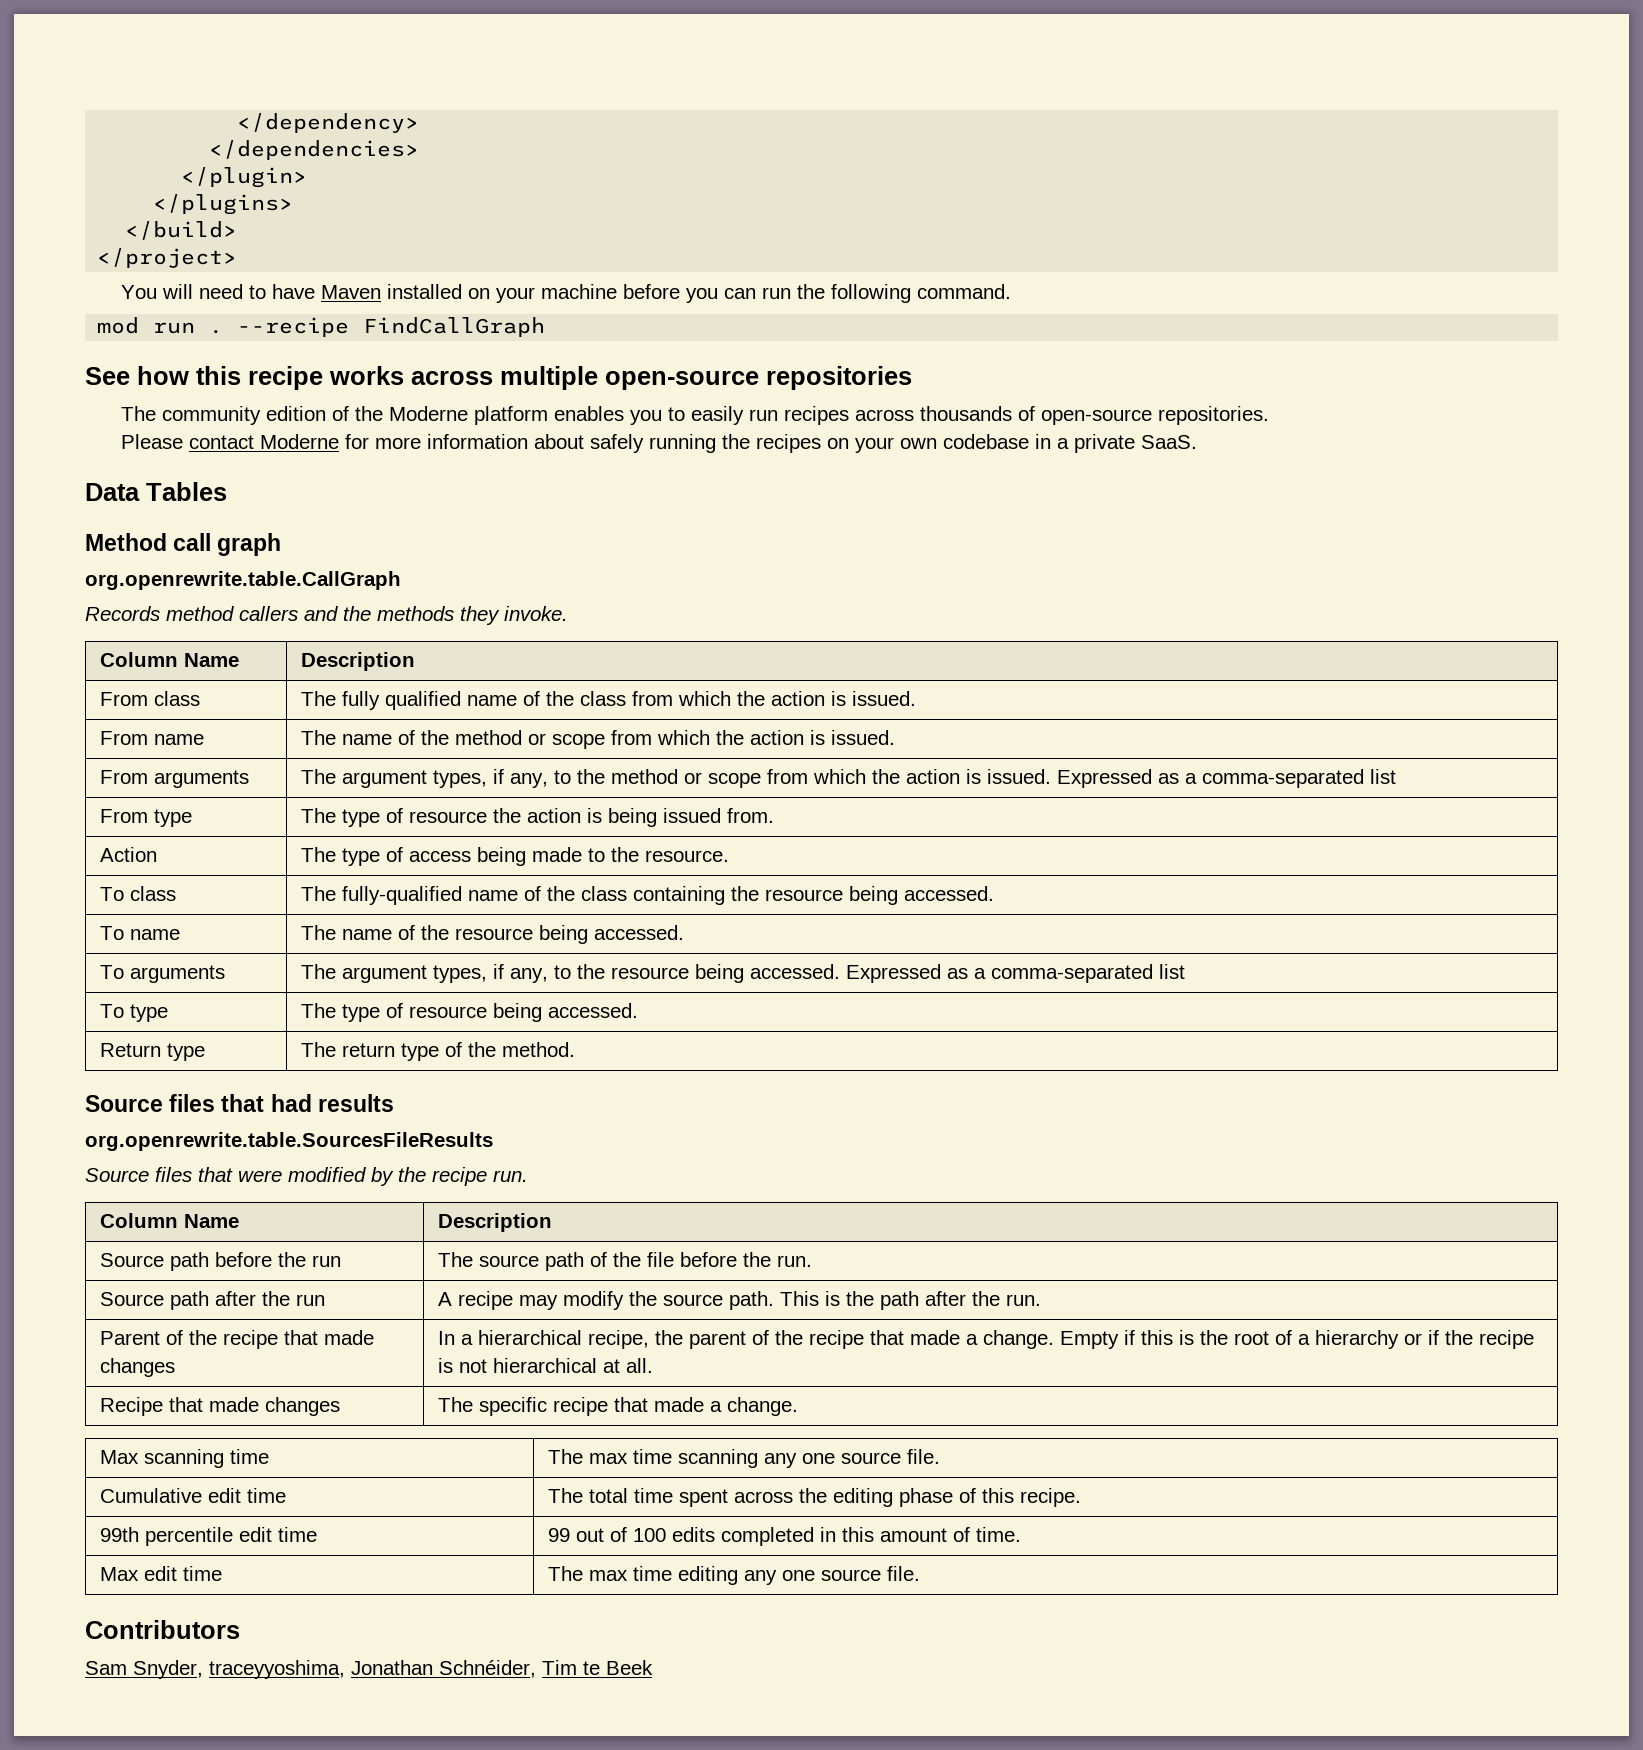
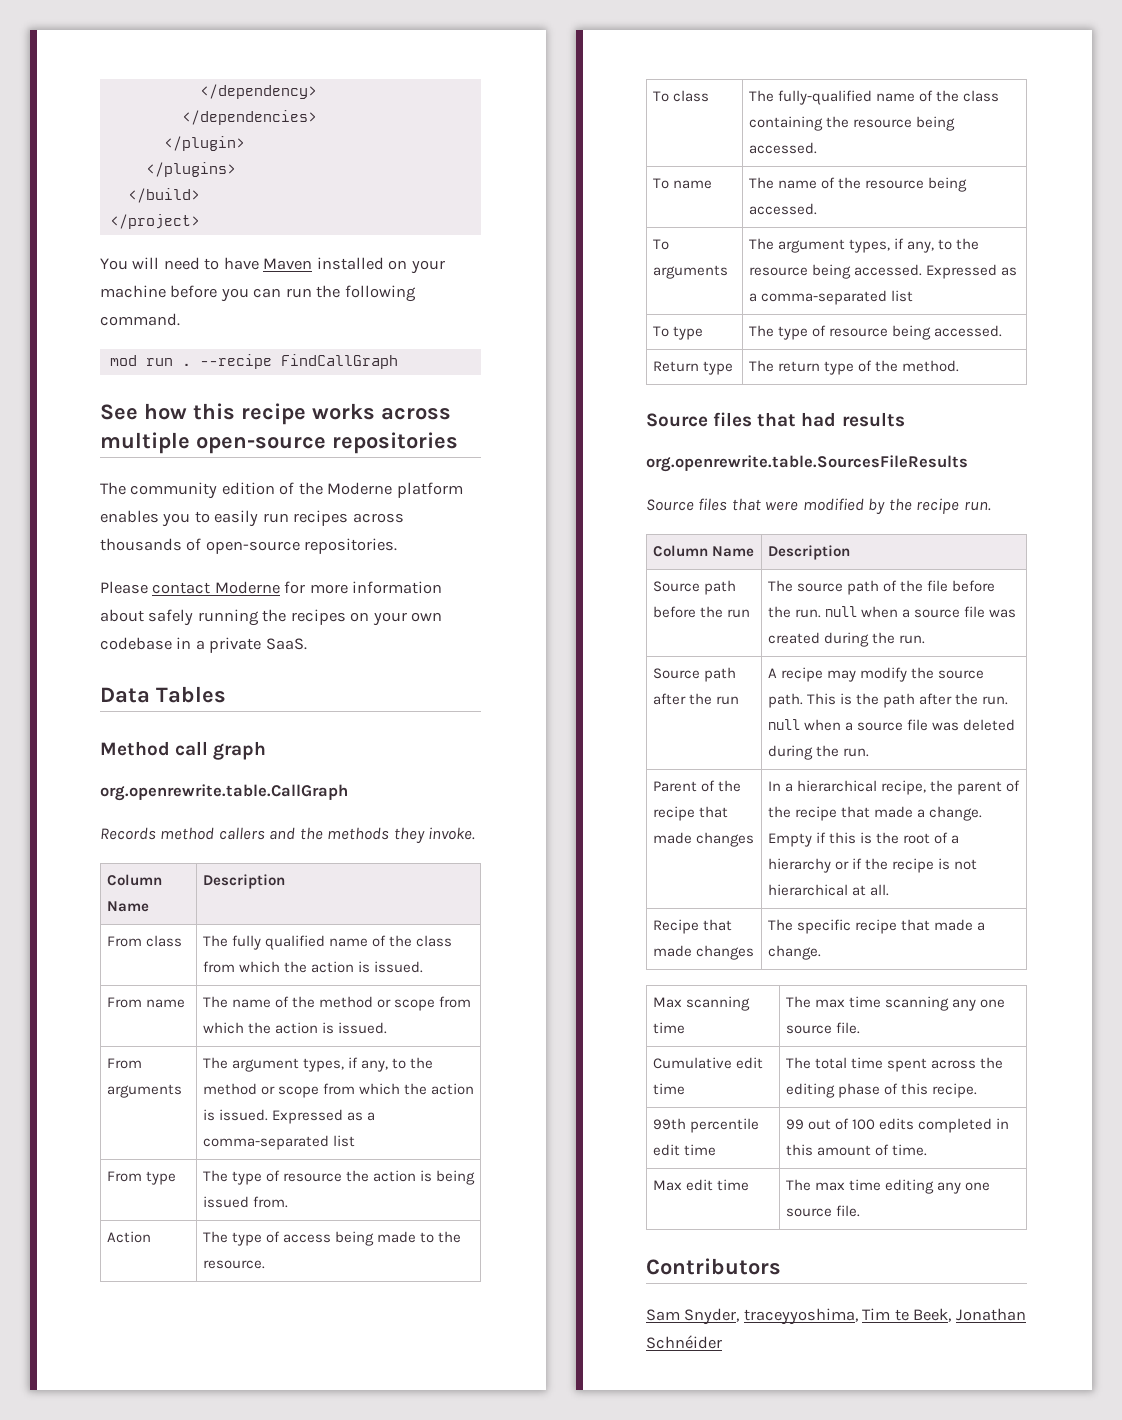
(813, 1261) none -> [824,606,1017,618] [767,632,925,647] null when a source file was created during the run.
(1042, 1300) none -> [767,719,1016,731] [767,745,869,760] null when a source file was deleted during the run.
[351,1660,653,1678] Jonathan Schnéider, Tim te Beek -> [862,1308,1026,1322] [646,1335,722,1349] Tim te Beek, Jonathan Schnéider

